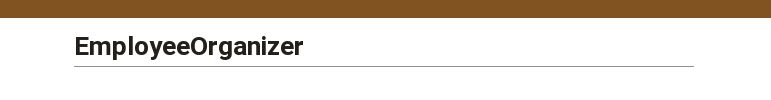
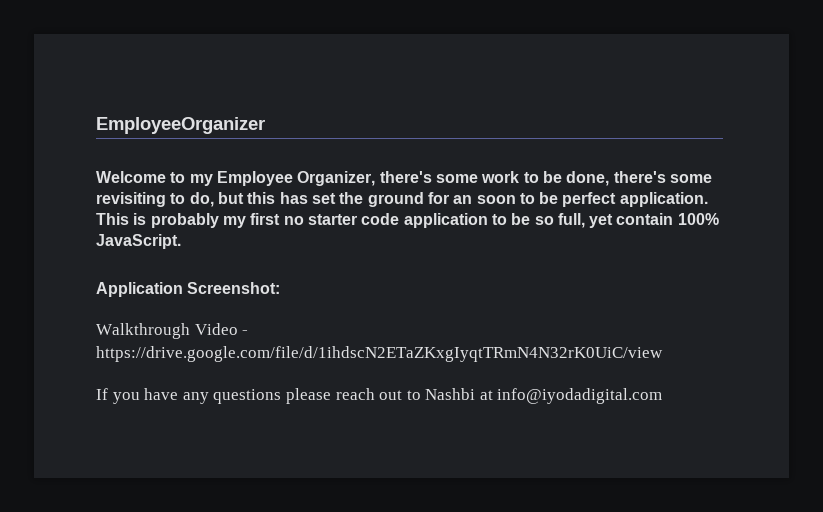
(304, 48) none -> [96,171,712,186] [96,192,708,207] [96,213,719,228] [96,234,181,249] [96,282,281,297] [96,323,249,339] [96,346,663,362] [96,388,663,404] // Welcome to my Employee Organizer, there's some work to be done, there's some revisiting to do, but this has set the ground for an soon to be perfect application. This is probably my first no starter code application to be so full, yet contain 100% JavaScript. // Application Screenshot: // Walkthrough Video - https://drive.google.com/file/d/1ihdscN2ETaZKxgIyqtTRmN4N32rK0UiC/view // If you have any questions please reach out to Nashbi at info@iyodadigital.com

